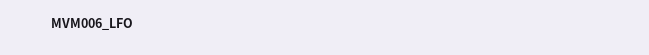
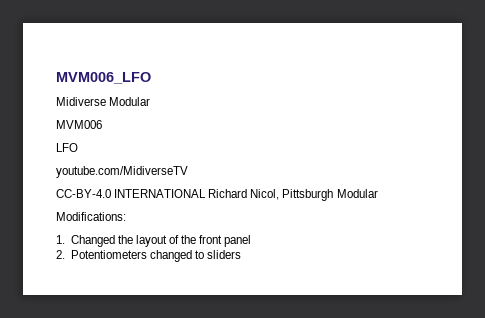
(133, 24) none -> [56,97,151,106] [56,120,102,129] [56,143,78,152] [56,166,188,178] [56,189,378,201] [56,212,126,221] [56,235,252,247] [56,250,242,262] // Midiverse Modular // MVM006 // LFO // youtube.com/MidiverseTV // CC-BY-4.0 INTERNATIONAL Richard Nicol, Pittsburgh Modular // Modifications: // 1. Changed the layout of the front panel // 2. Potentiometers changed to sliders

